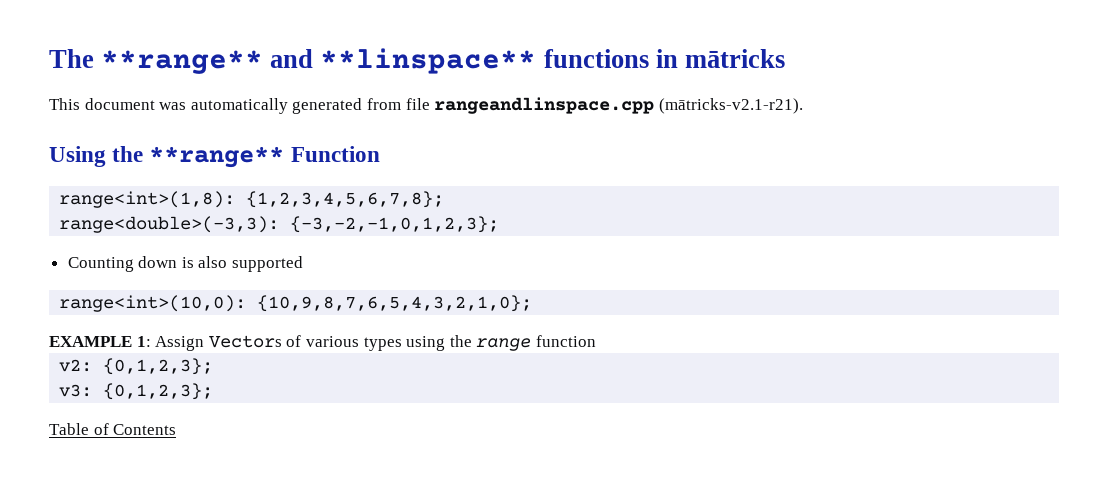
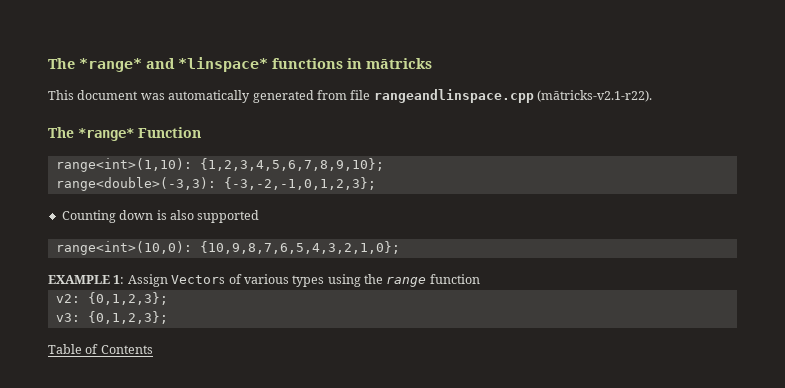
[49,48,537,74] The **range** and **linspace** -> [48,57,268,72] The *range* and *linspace*
[658,98,803,114] [49,146,285,168] (mātricks-v2.1-r21). // Using the **range** -> [537,90,652,102] [48,127,134,141] (mātricks-v2.1-r22). // The *range*
[59,191,445,208] range<int>(1,8): {1,2,3,4,5,6,7,8}; -> [55,158,384,172] range<int>(1,10): {1,2,3,4,5,6,7,8,9,10};

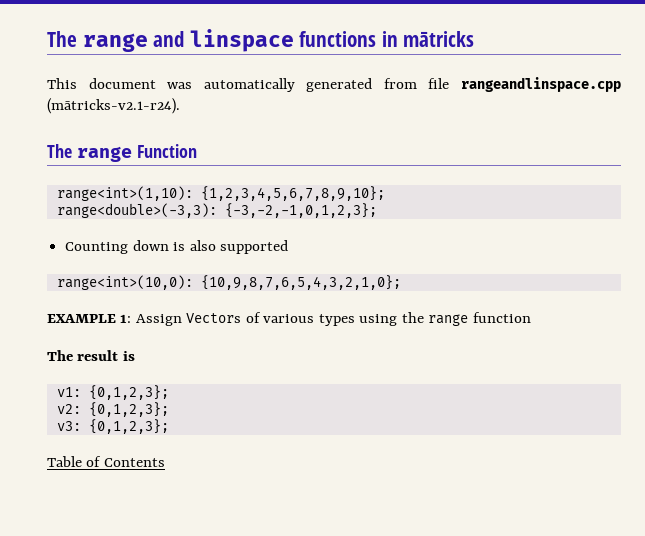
[48,57,268,72] The *range* and *linspace* -> [47,29,294,52] The range and linspace
[537,90,652,102] [48,127,134,141] (mātricks-v2.1-r22). // The *range* -> [47,98,180,114] [47,144,132,162] (mātricks-v2.1-r24). // The range
(480, 279) none -> [47,350,135,361] [56,385,169,400] // The result is // v1: {0,1,2,3};

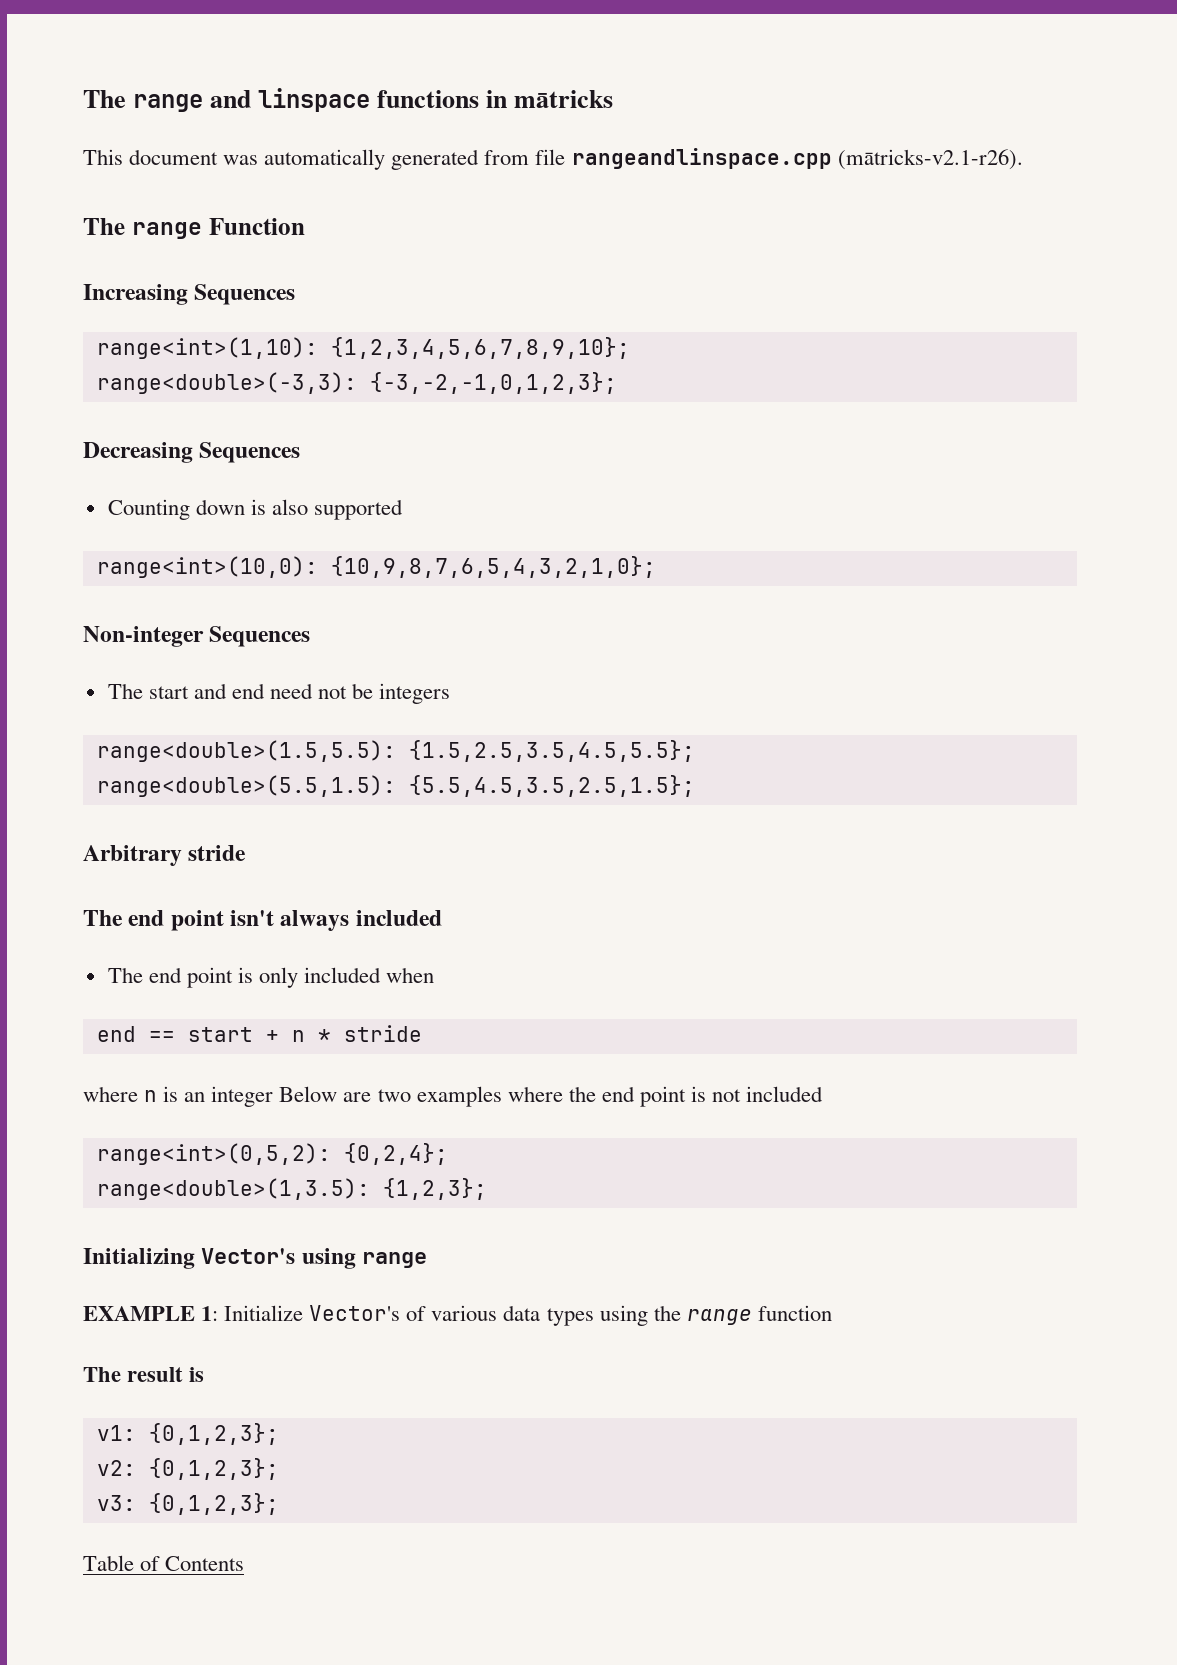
[47,98,180,114] (mātricks-v2.1-r24). -> [837,149,1023,170] (mātricks-v2.1-r26).
(197, 151) none -> [83,284,296,305] // Increasing Sequences
(377, 210) none -> [83,442,301,463] // Decreasing Sequences
(401, 282) none -> [83,626,311,647] [107,683,451,704] [96,740,695,762] [96,775,695,797] [83,845,247,866] [83,910,442,931] [107,967,435,988] [96,1025,422,1042] [83,1086,824,1107] [96,1143,448,1165] [96,1178,487,1200] [83,1248,428,1269] // Non-integer Sequences // The start and end need not be integers // range<double>(1.5,5.5): {1.5,2.5,3.5,4.5,5.5}; // range<double>(5.5,1.5): {5.5,4.5,3.5,2.5,1.5}; // Arbitrary stride // The end point isn't always included // The end point is only included when // end == start + n * stride // where n is an integer Below are two examples where the end point is not included // range<int>(0,5,2): {0,2,4}; // range<double>(1,3.5): {1,2,3}; // Initializing Vector's using range
[135,313,242,326] Assign Vectors -> [224,1305,401,1321] Initialize Vector's
(315, 318) none -> [503,1305,541,1321] data

